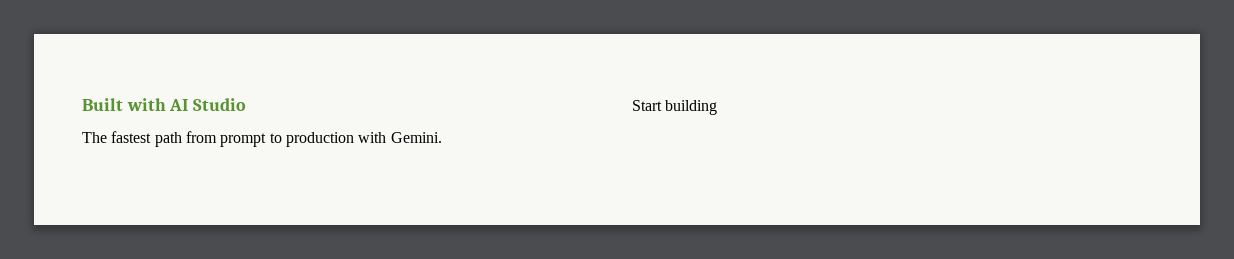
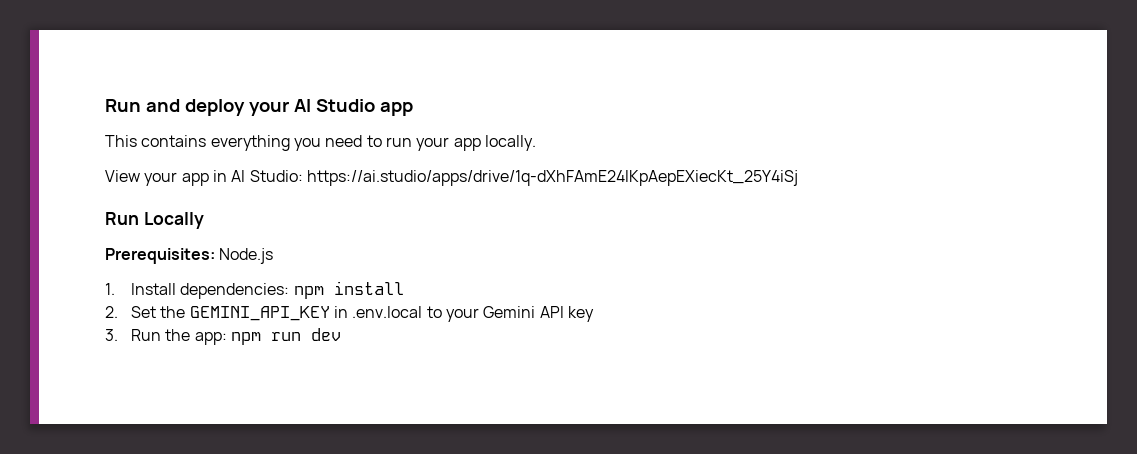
[82,98,247,111] [82,131,442,147] [632,100,718,115] Built with AI Studio // The fastest path from prompt to production with Gemini. // Start building -> [105,99,413,116] [105,135,536,151] [105,170,798,186] [105,212,204,229] [105,248,274,264] [105,281,404,299] [105,306,595,322] [105,328,342,345] Run and deploy your AI Studio app // This contains everything you need to run your app locally. // View your app in AI Studio: https://ai.studio/apps/drive/1q-dXhFAmE24lKpAepEXiecKt_25Y4iSj // Run Locally // Prerequisites: Node.js // 1. Install dependencies: npm install // 2. Set the GEMINI_API_KEY in .env.local to your Gemini API key // 3. Run the app: npm run dev

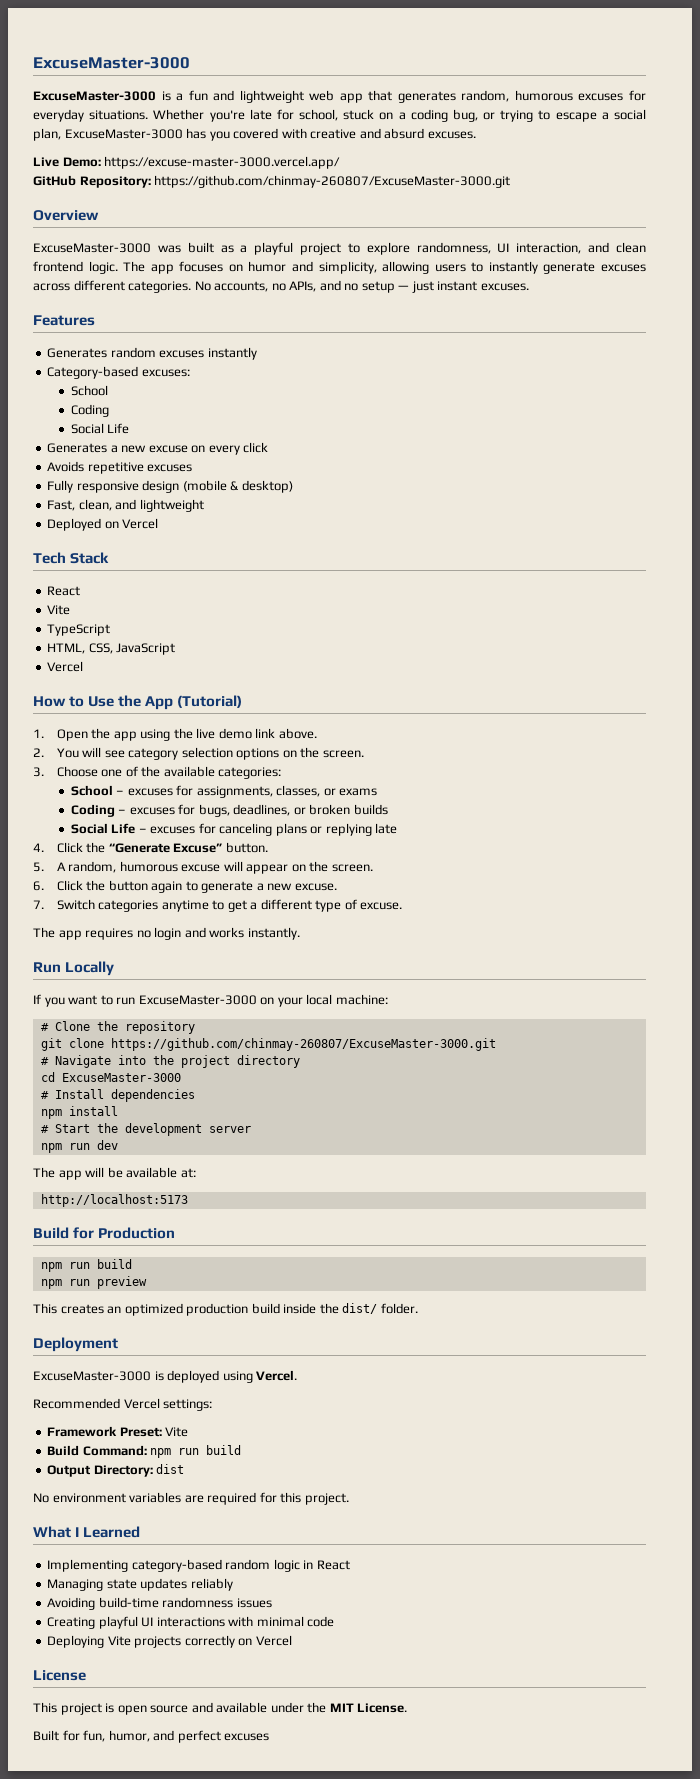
[105,99,413,116] [105,135,536,151] [105,170,798,186] [105,212,204,229] [105,248,274,264] [105,281,404,299] [105,306,595,322] [105,328,342,345] Run and deploy your AI Studio app // This contains everything you need to run your app locally. // View your app in AI Studio: https://ai.studio/apps/drive/1q-dXhFAmE24lKpAepEXiecKt_25Y4iSj // Run Locally // Prerequisites: Node.js // 1. Install dependencies: npm install // 2. Set the GEMINI_API_KEY in .env.local to your Gemini API key // 3. Run the app: npm run dev -> [33,57,190,69] [33,90,647,103] [33,109,646,122] [33,128,476,141] [33,156,341,169] [33,175,511,188] [33,210,99,221] [33,242,646,255] [33,261,646,274] [33,280,529,293] [33,315,95,326] [47,347,257,360] [47,366,190,379] [70,385,108,396] [70,404,109,417] [70,423,130,434] [47,442,269,455] [47,461,193,474] [47,480,293,493] [47,499,204,512] [47,518,159,531] [33,552,110,564] [47,586,81,596] [47,605,71,615] [47,624,111,636] [47,643,176,655] [47,661,84,672] [33,695,243,710] [33,728,317,741] [33,747,364,760] [33,766,282,779] [70,785,378,798] [70,804,388,817] [70,823,398,836] [33,842,268,853] [33,861,373,874] [33,880,337,893] [33,899,403,912] [33,927,300,940] [33,961,115,976] [33,994,388,1007] [40,1021,195,1034] [40,1038,496,1051] [40,1055,300,1068] [40,1072,181,1082] [40,1089,195,1102] [40,1106,118,1119] [40,1123,251,1136] [40,1140,118,1153] [33,1167,196,1180] [40,1194,188,1207] [33,1227,176,1239] [40,1259,132,1272] [40,1276,147,1289] [33,1303,418,1316] [33,1337,118,1352] [33,1370,298,1383] [33,1398,213,1411] [47,1426,189,1437] [47,1445,242,1458] [47,1464,185,1477] [33,1492,349,1505] [33,1526,141,1538] [47,1559,350,1572] [47,1578,233,1591] [47,1597,272,1610] [47,1616,335,1629] [47,1635,292,1648] [33,1670,86,1681] [33,1702,408,1715] [33,1730,270,1743] ExcuseMaster-3000 // ExcuseMaster-3000 is a fun and lightweight web app that generates random, humorous excuses for everyday situations. Whether you're late for school, stuck on a coding bug, or trying to escape a social plan, ExcuseMaster-3000 has you covered with creative and absurd excuses. // Live Demo: https://excuse-master-3000.vercel.app/ // GitHub Repository: https://github.com/chinmay-260807/ExcuseMaster-3000.git // Overview // ExcuseMaster-3000 was built as a playful project to explore randomness, UI interaction, and clean frontend logic. The app focuses on humor and simplicity, allowing users to instantly generate excuses across different categories. No accounts, no APIs, and no setup — just instant excuses. // Features // Generates random excuses instantly // Category-based excuses: // School // Coding // Social Life // Generates a new excuse on every click // Avoids repetitive excuses // Fully responsive design (mobile & desktop) // Fast, clean, and lightweight // Deployed on Vercel // Tech Stack // React // Vite // TypeScript // HTML, CSS, JavaScript // Vercel // How to Use the App (Tutorial) // 1. Open the app using the live demo link above. // 2. You will see category selection options on the screen. // 3. Choose one of the available categories: // School – excuses for assignments, classes, or exams // Coding – excuses for bugs, deadlines, or broken builds // Social Life – excuses for canceling plans or replying late // 4. Click the “Generate Excuse” button. // 5. A random, humorous excuse will appear on the screen. // 6. Click the button again to generate a new excuse. // 7. Switch categories anytime to get a different type of excuse. // The app requires no login and works instantly. // Run Locally // If you want to run ExcuseMaster-3000 on your local machine: // # Clone the repository // git clone https://github.com/chinmay-260807/ExcuseMaster-3000.git // # Navigate into the project directory // cd ExcuseMaster-3000 // # Install dependencies // npm install // # Start the development server // npm run dev // The app will be available at: // http://localhost:5173 // Build for Production // npm run build // npm run preview // This creates an optimized production build inside the dist/ folder. // Deployment // ExcuseMaster-3000 is deployed using Vercel. // Recommended Vercel settings: // Framework Preset: Vite // Build Command: npm run build // Output Directory: dist // No environment variables are required for this project. // What I Learned // Implementing category-based random logic in React // Managing state updates reliably // Avoiding build-time randomness issues // Creating playful UI interactions with minimal code // Deploying Vite projects correctly on Vercel // License // This project is open source and available under the MIT License. // Built for fun, humor, and perfect excuses

